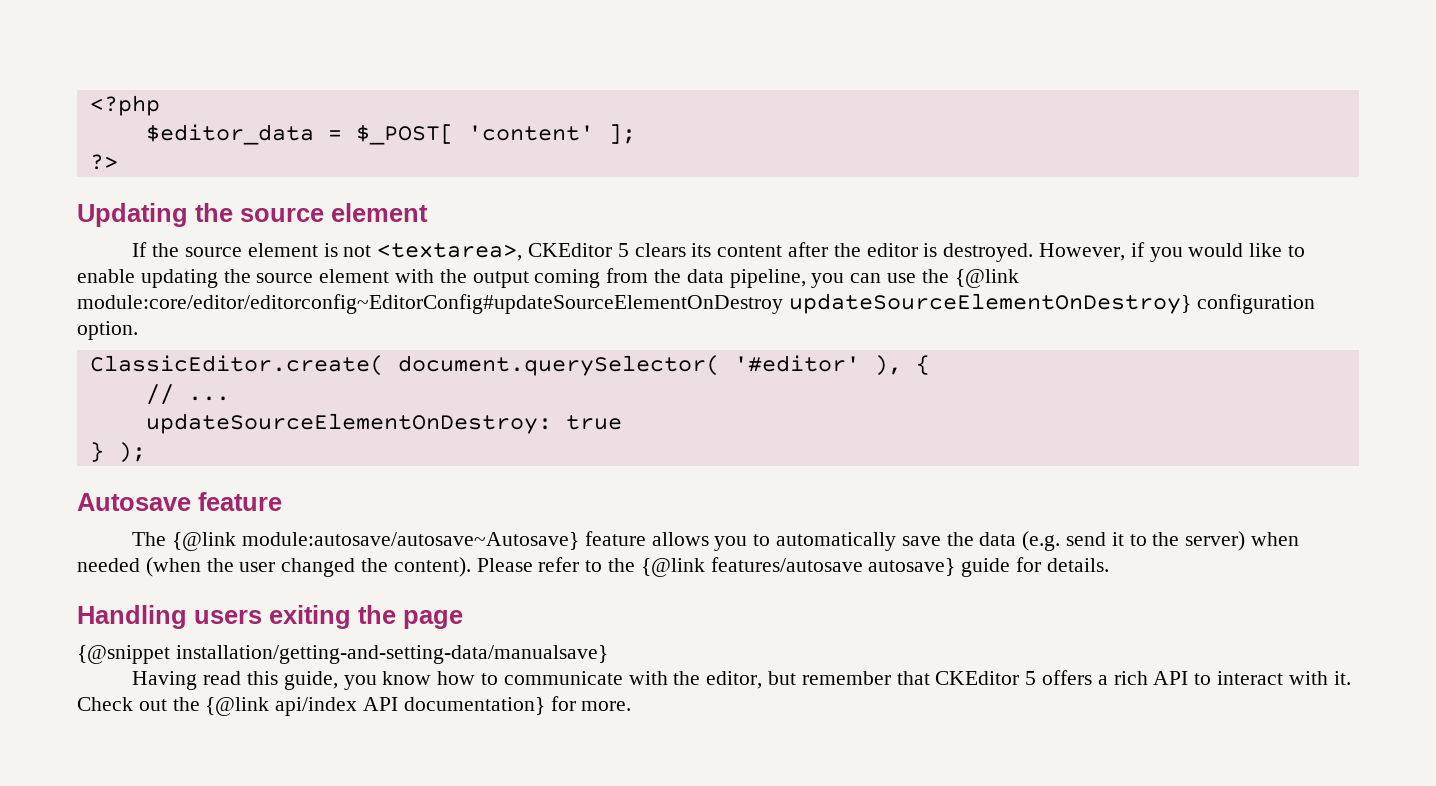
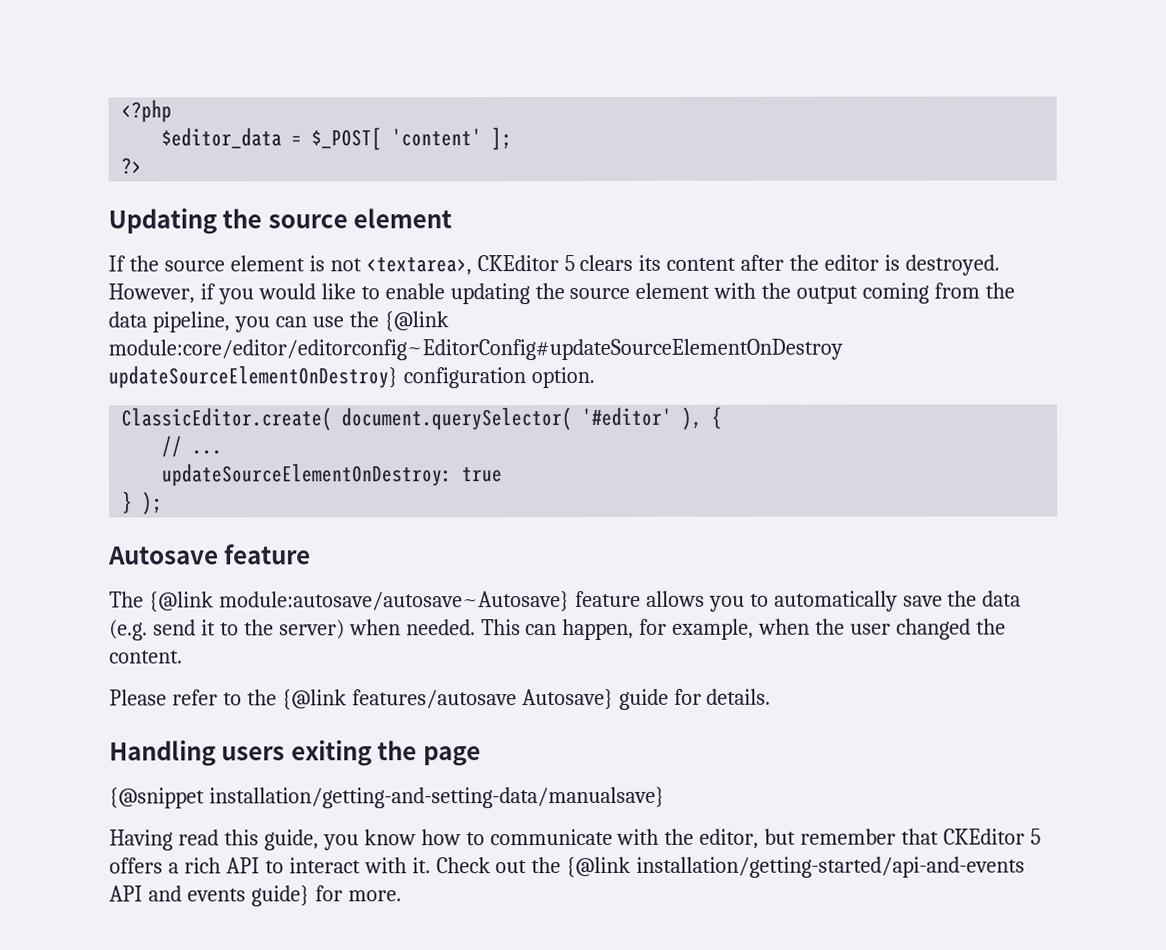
[77,557,201,577] needed (when -> [405,618,811,641] needed. This can happen, for example, when
[393,557,471,577] content). -> [109,650,183,664] content. //
[868,558,956,576] autosave} -> [521,688,614,711] Autosave}
[275,697,545,716] api/index API documentation} -> [636,856,1026,878] [109,885,310,907] installation/getting-started/api-and-events API and events guide}

